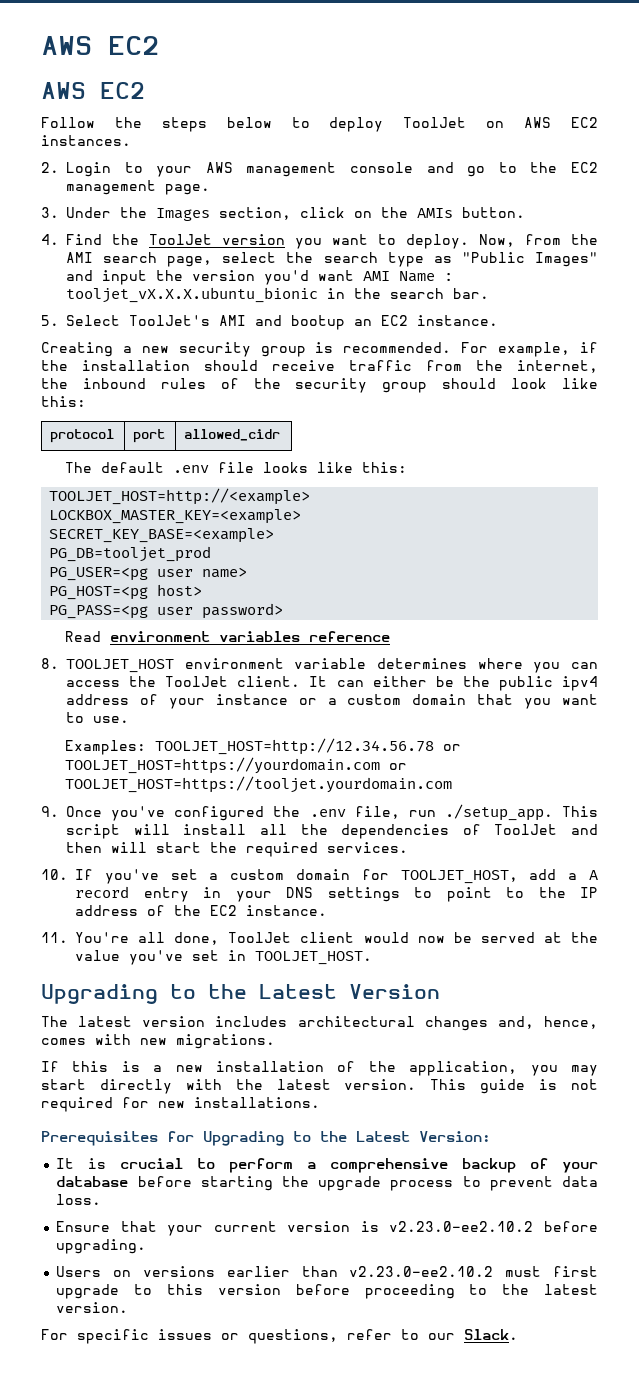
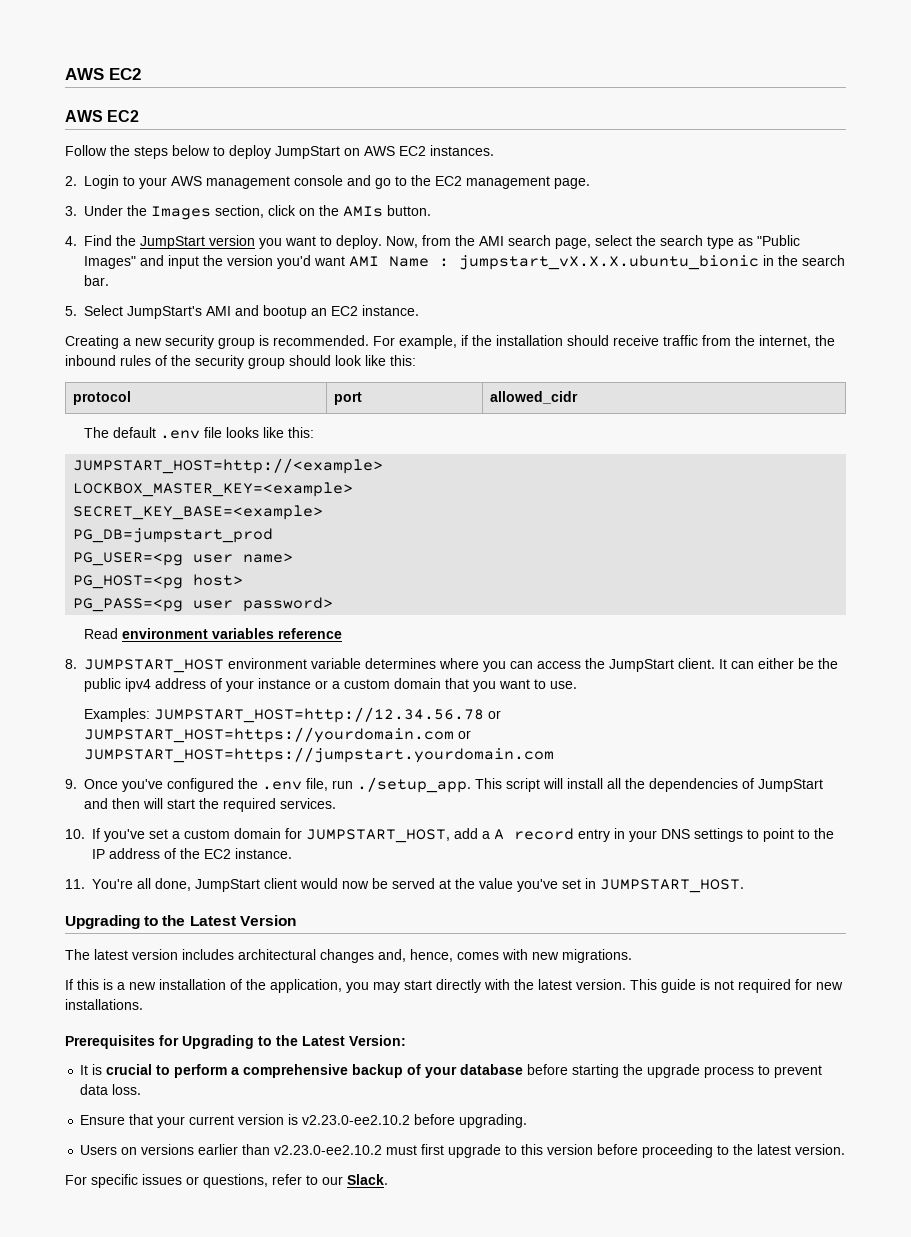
[403,117,467,128] ToolJet -> [275,146,340,159] JumpStart
[149,234,212,245] ToolJet -> [140,236,205,249] JumpStart
[66,287,318,303] tooljet_vX.X.X.ubuntu_bionic -> [459,255,759,270] jumpstart_vX.X.X.ubuntu_bionic
[129,315,210,326] ToolJet's -> [127,306,202,319] JumpStart's
[49,488,311,505] TOOLJET_HOST=http://<example> -> [73,458,384,474] JUMPSTART_HOST=http://<example>
[49,546,212,562] PG_DB=tooljet_prod -> [73,528,274,543] PG_DB=jumpstart_prod
[66,659,174,673] TOOLJET_HOST -> [84,659,224,673] JUMPSTART_HOST
[165,676,229,687] ToolJet -> [609,659,674,672] JumpStart
[154,738,461,755] [64,757,407,774] [64,776,452,793] TOOLJET_HOST=http://12.34.56.78 or TOOLJET_HOST=https://yourdomain.com or TOOLJET_HOST=https://tooljet.yourdomain.com -> [153,707,501,723] [83,727,471,743] [83,747,554,763] JUMPSTART_HOST=http://12.34.56.78 or JUMPSTART_HOST=https://yourdomain.com or JUMPSTART_HOST=https://jumpstart.yourdomain.com
[494,824,558,835] ToolJet -> [758,779,823,792] JumpStart
[400,870,518,884] TOOLJET_HOST, -> [306,829,450,843] JUMPSTART_HOST,
[228,932,292,943] ToolJet -> [195,879,260,892] JumpStart
[255,951,372,965] TOOLJET_HOST. -> [600,879,744,893] JUMPSTART_HOST.

